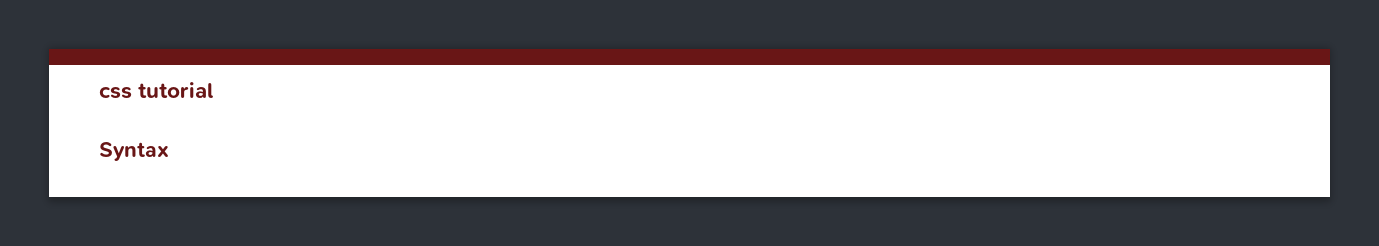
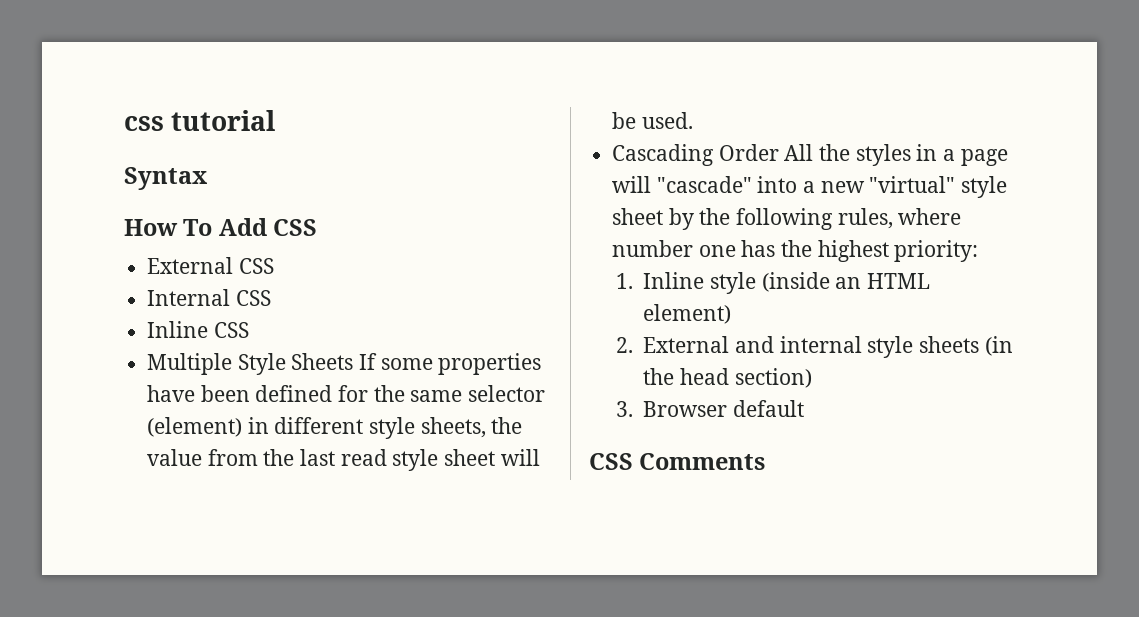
(169, 151) none -> [124,218,318,236] [147,257,274,274] [147,289,271,306] [147,321,249,338] [147,353,542,375] [147,385,546,402] [147,417,523,439] [147,449,540,471] [612,112,693,129] [612,144,1008,166] [612,176,1008,198] [612,208,962,230] [612,240,979,262] [615,272,930,294] [643,304,732,324] [615,336,1013,358] [643,368,812,388] [615,400,804,417] [589,453,766,470] // How To Add CSS // External CSS // Internal CSS // Inline CSS // Multiple Style Sheets If some properties have been defined for the same selector (element) in different style sheets, the value from the last read style sheet will be used. // Cascading Order All the styles in a page will "cascade" into a new "virtual" style sheet by the following rules, where number one has the highest priority: // 1. Inline style (inside an HTML element) // 2. External and internal style sheets (in the head section) // 3. Browser default // CSS Comments

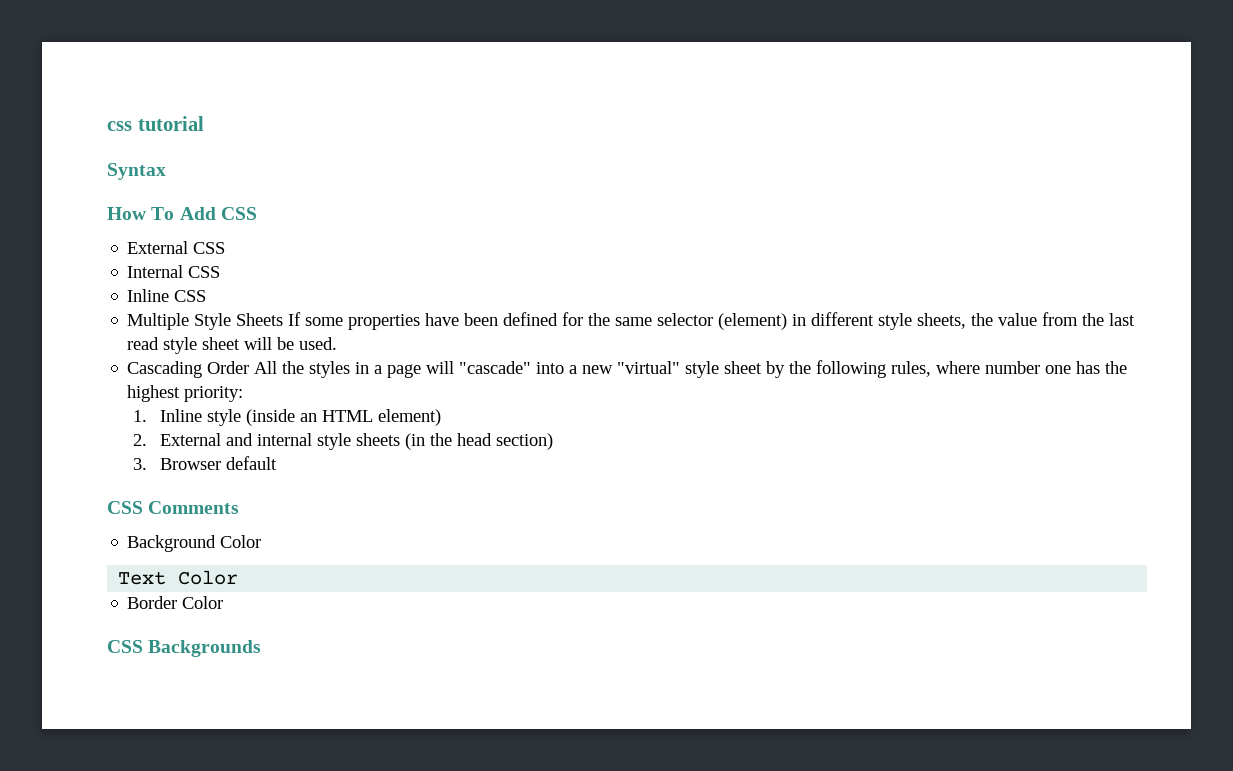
(766, 461) none -> [127,535,262,552] [118,570,239,585] [127,596,224,609] [107,640,262,657] // Background Color // Text Color // Border Color // CSS Backgrounds

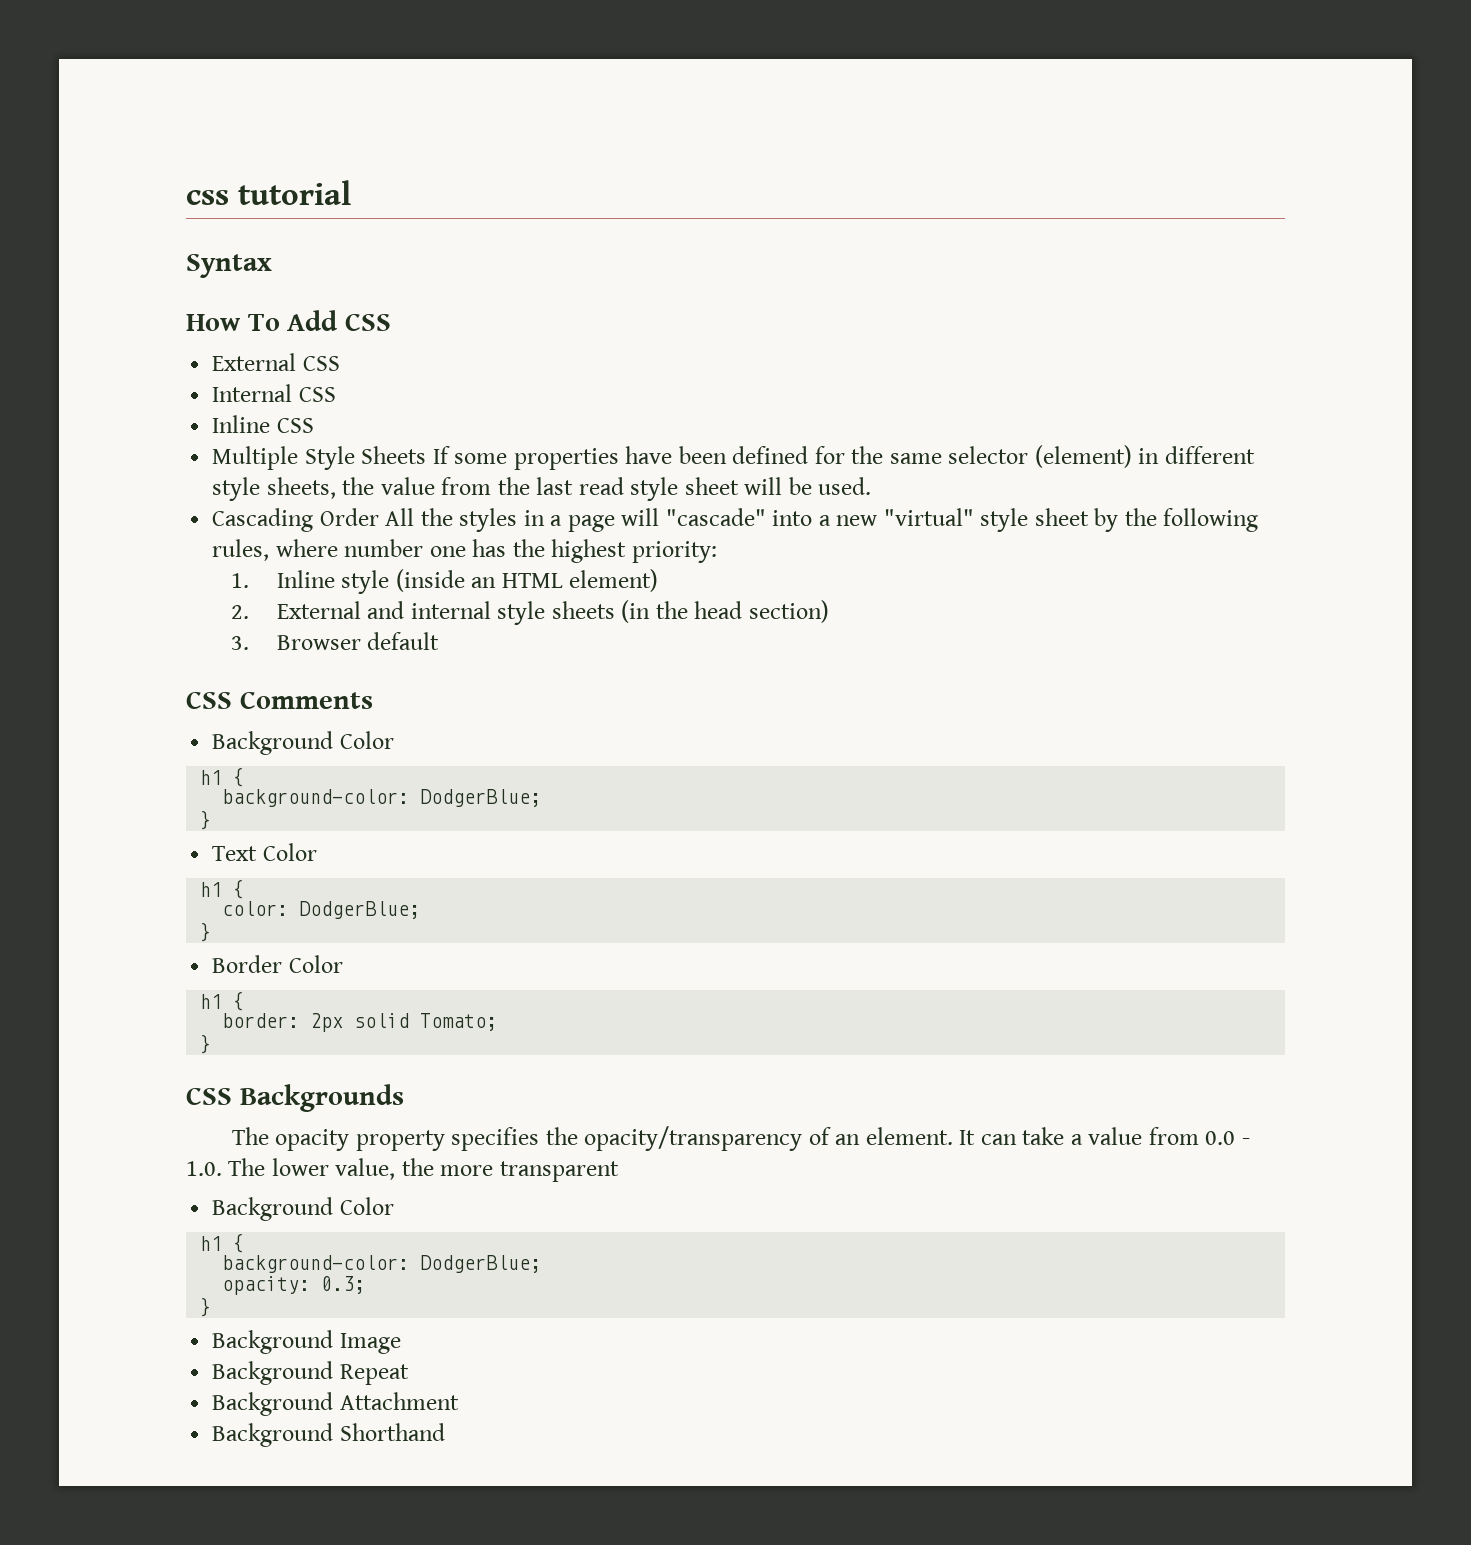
[118,570,239,585] [127,596,224,609] [107,640,262,657] Text Color // Border Color // CSS Backgrounds -> [200,767,245,787] [222,789,542,807] [200,810,212,830] [212,843,317,861] [200,879,245,899] [222,901,421,919] [200,922,212,942] [212,955,343,973] [200,991,245,1011] [222,1013,498,1032] [200,1034,212,1054] [186,1084,404,1112] [231,1126,1250,1151] [186,1158,619,1182] [212,1197,394,1221] [200,1233,245,1253] [222,1255,542,1273] [222,1276,366,1295] [200,1297,212,1317] [212,1330,401,1354] [212,1361,409,1385] [212,1392,459,1416] [212,1423,445,1447] h1 { // background-color: DodgerBlue; // } // Text Color // h1 { // color: DodgerBlue; // } // Border Color // h1 { // border: 2px solid Tomato; // } // CSS Backgrounds // The opacity property specifies the opacity/transparency of an element. It can take a value from 0.0 - 1.0. The lower value, the more transparent // Background Color // h1 { // background-color: DodgerBlue; // opacity: 0.3; // } // Background Image // Background Repeat // Background Attachment // Background Shorthand

